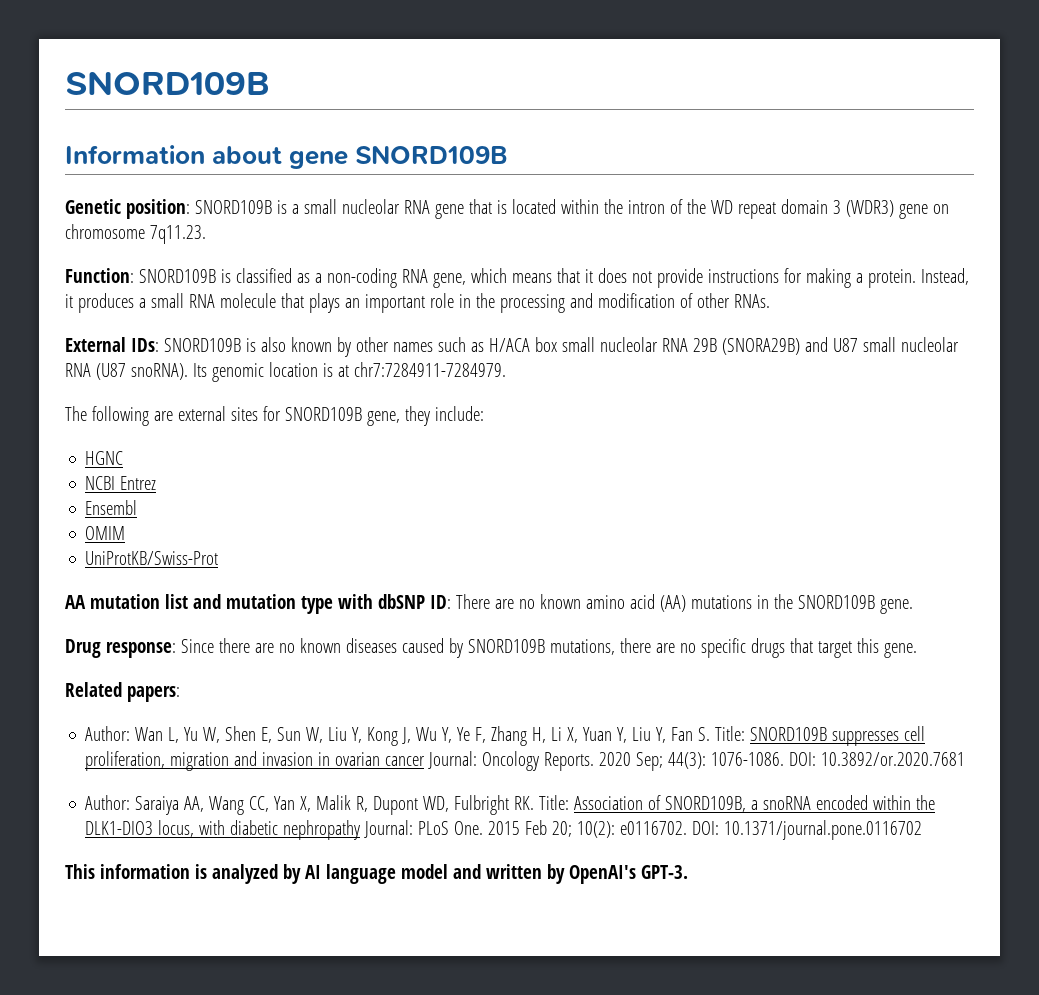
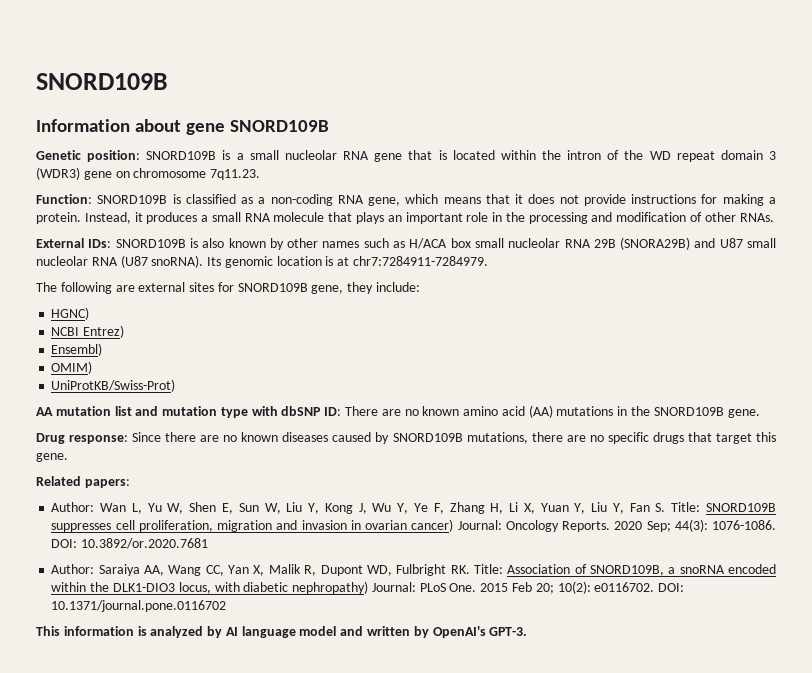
[85,451,124,465] HGNC -> [51,307,90,320] HGNC)
[120,476,157,490] [85,500,138,515] [85,526,126,540] [85,551,219,565] Entrez // Ensembl // OMIM // UniProtKB/Swiss-Prot -> [83,325,125,338] [51,343,103,356] [51,361,93,374] [51,379,176,392] Entrez) // Ensembl) // OMIM) // UniProtKB/Swiss-Prot)
[385,756,426,766] cancer -> [411,519,454,532] cancer)
[283,820,361,840] nephropathy -> [292,581,369,594] nephropathy)

